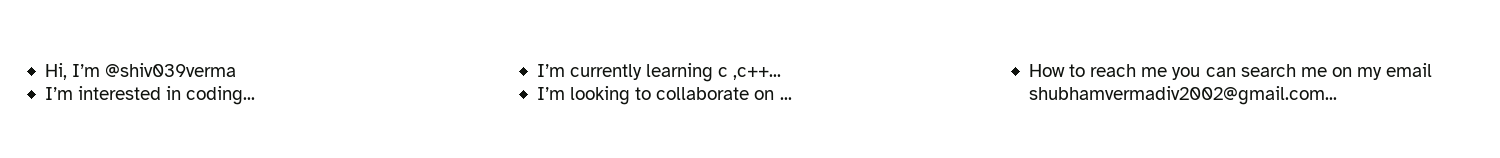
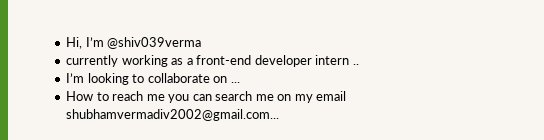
[44,86,256,105] [536,63,782,82] I’m interested in coding... // I’m currently learning c ,c++... -> [66,55,359,67] currently working as a front-end developer intern ..

